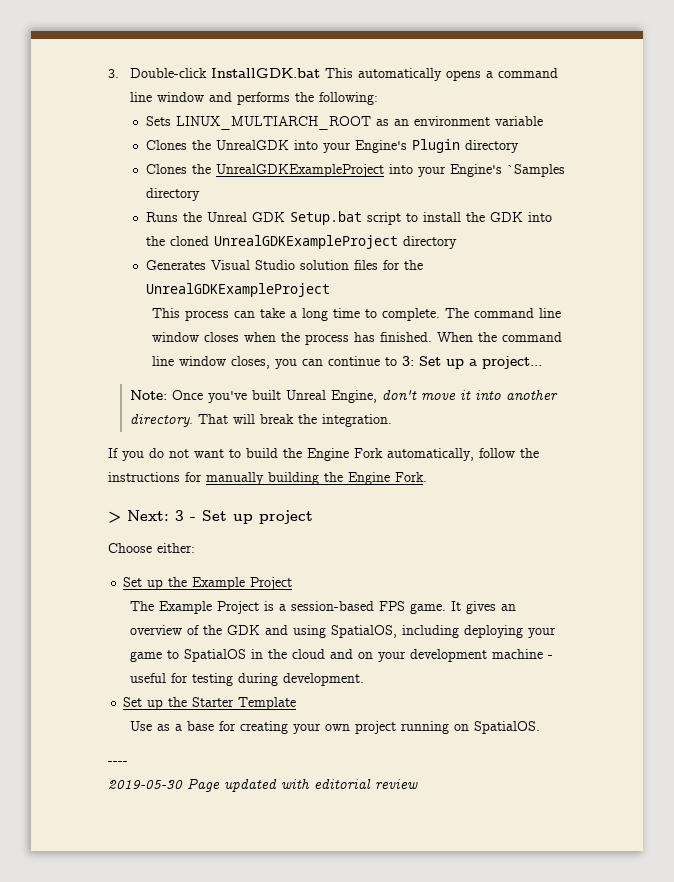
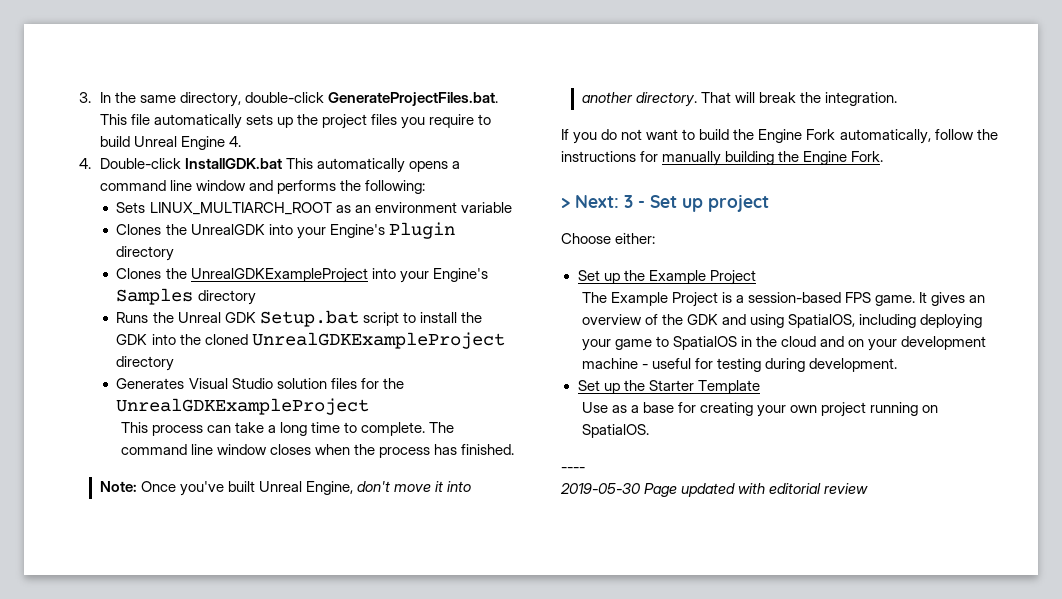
(119, 73) none -> [99,92,499,107] [99,114,492,129] [99,136,242,150] [79,158,91,169] In the same directory, double-click GenerateProjectFiles.bat. This file automatically sets up the project files you require to build Unreal Engine 4. // 4.
[506,164,565,177] `Samples -> [116,288,194,305] Samples
[437,332,563,342] [152,356,543,369] When the command line window closes, you can continue to 3: Set up a project... -> (515, 449) none

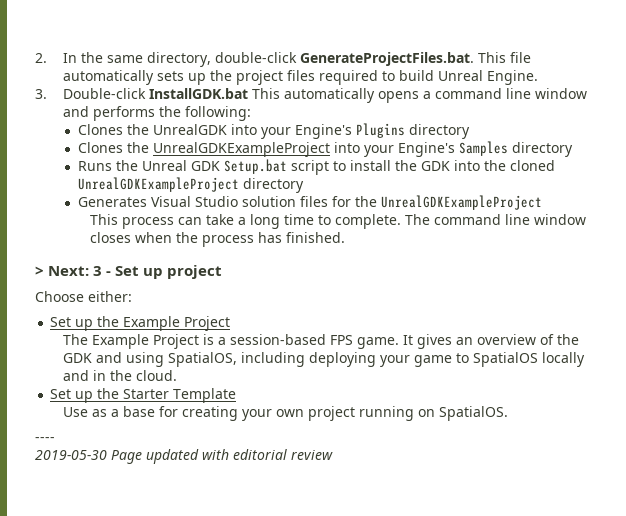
[79,92,91,103] 3. -> [35,53,47,63] 2.
[401,114,475,129] you require -> [318,70,378,85] required
[181,136,242,150] [79,158,91,169] Engine 4. // 4. -> [486,70,538,85] [35,89,47,99] Engine. // 3.
[116,202,512,215] // Sets LINUX_MULTIARCH_ROOT as an environment variable -> (251, 113) none
[388,222,455,239] Plugin -> [356,123,406,138] Plugins
[99,481,472,496] [581,92,898,107] [561,129,998,144] [561,151,884,166] // Note: Once you've built Unreal Engine, don't move it into another directory. That will break the integration. // If you do not want to build the Engine Fork automatically, follow the instructions for manually building the Engine Fork. -> (346, 237) none
[741,336,987,351] [581,358,898,372] in the cloud and on your development machine - useful for testing during development. -> [541,352,585,367] [62,370,177,381] locally and in the cloud.

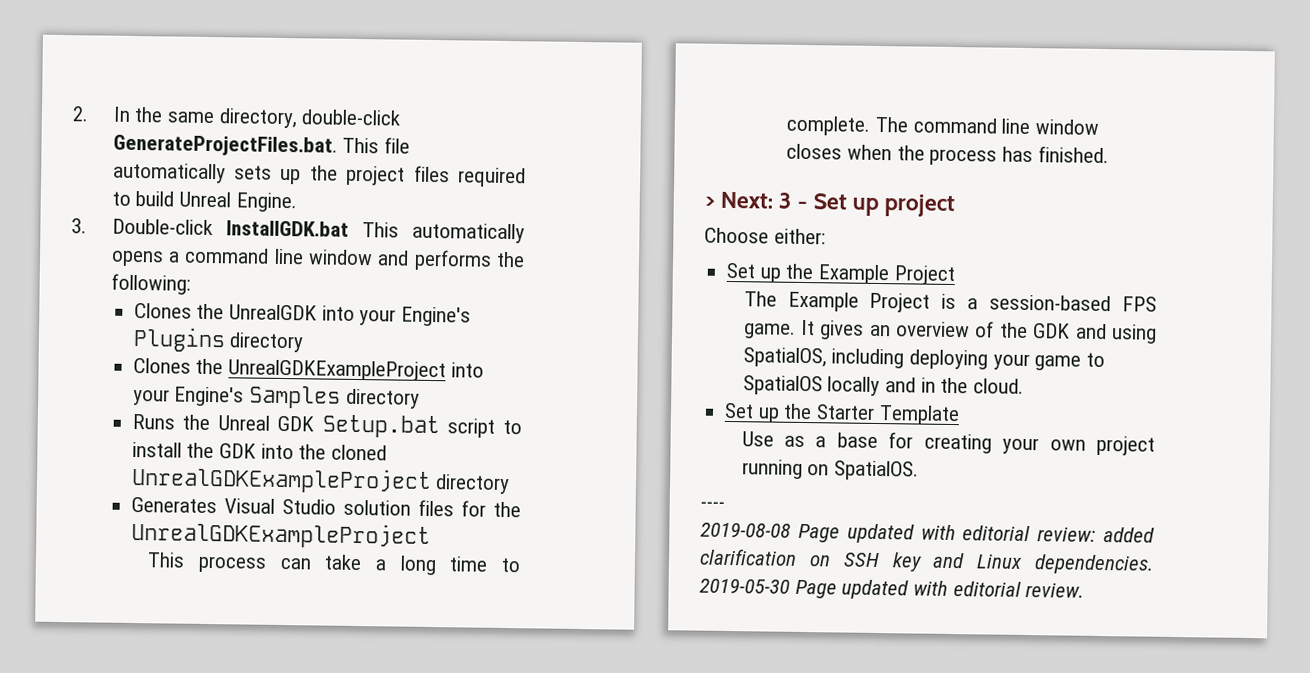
(55, 439) none -> [700,522,1155,544] [699,548,1154,575] 2019-08-08 Page updated with editorial review: added clarification on SSH key and Linux dependencies.
[291,450,333,460] review -> [1025,582,1085,598] review.

